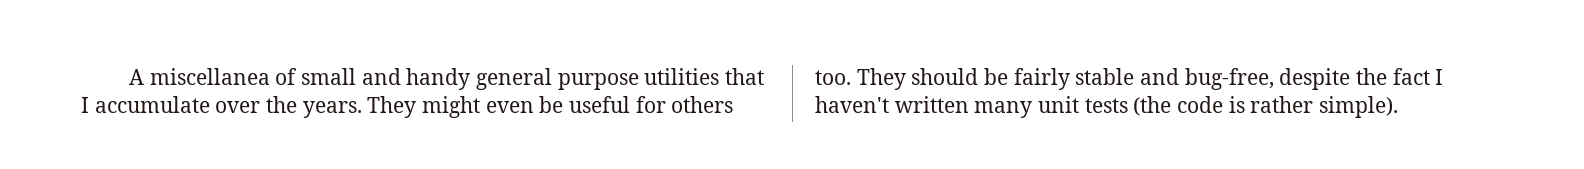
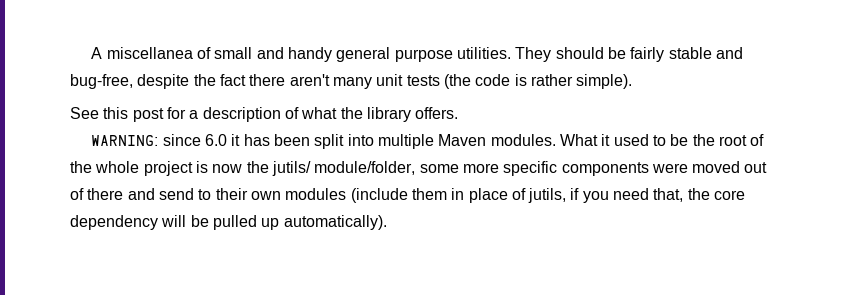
[644,68,765,85] [81,96,734,118] [815,70,851,85] utilities that I accumulate over the years. They might even be useful for others too. -> [457,47,512,59] utilities.
[1435,69,1444,85] [815,96,969,113] I haven't written -> [249,74,330,86] there aren't
(1399, 107) none -> [70,107,459,122] [91,134,765,149] [70,161,768,176] [70,188,746,203] [70,215,387,230] // See this post for a description of what the library offers. // WARNING: since 6.0 it has been split into multiple Maven modules. What it used to be the root of the whole project is now the jutils/ module/folder, some more specific components were moved out of there and send to their own modules (include them in place of jutils, if you need that, the core dependency will be pulled up automatically).

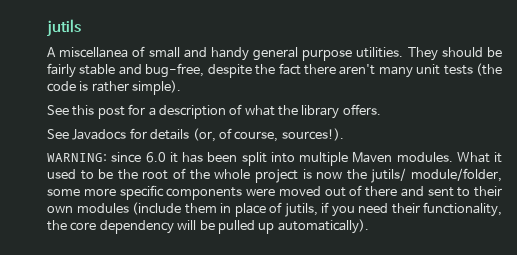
(91, 53) none -> [47,19,81,37] jutils //
(459, 113) none -> [47,128,344,142] // See Javadocs for details (or, of course, sources!).
[158,188,194,200] send -> [427,187,454,197] sent
[653,188,684,202] that, -> [391,202,502,217] their functionality,

